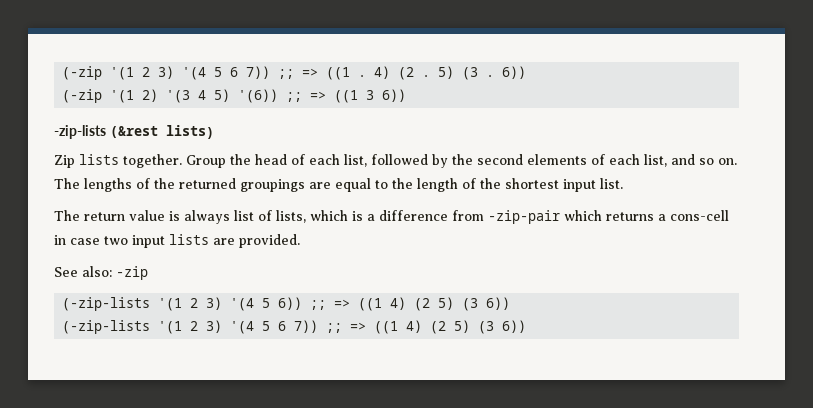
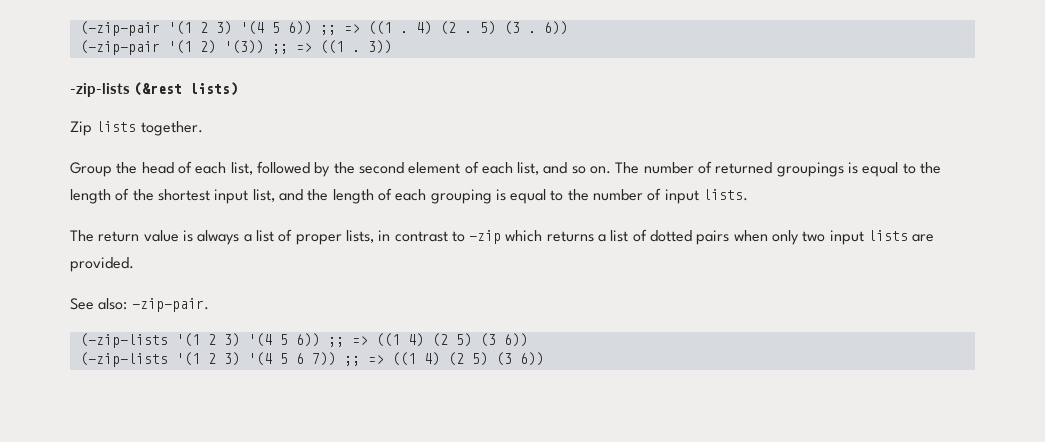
[62,66,271,80] (-zip '(1 2 3) '(4 5 6 7)) -> [79,21,312,36] (-zip-pair '(1 2 3) '(4 5 6))
[62,89,103,103] (-zip -> [79,40,160,55] (-zip-pair
[166,89,407,103] '(3 4 5) '(6)) ;; => ((1 3 6)) -> [223,40,392,54] '(3)) ;; => ((1 . 3))
(182, 161) none -> (203, 128) //
[527,154,587,165] elements -> [408,162,461,174] element
[84,178,175,192] lengths of the -> [643,161,713,174] number of
[309,182,331,189] are -> [848,162,859,174] is
[600,178,623,189] list. -> [252,188,749,204] list, and the length of each grouping is equal to the number of input lists.
[234,210,729,224] [54,235,100,245] list of lists, which is a difference from -zip-pair which returns a cons-cell in case -> [243,229,800,245] a list of proper lists, in contrast to -zip which returns a list of dotted pairs when only
[116,266,148,280] -zip -> [131,298,209,312] -zip-pair.

